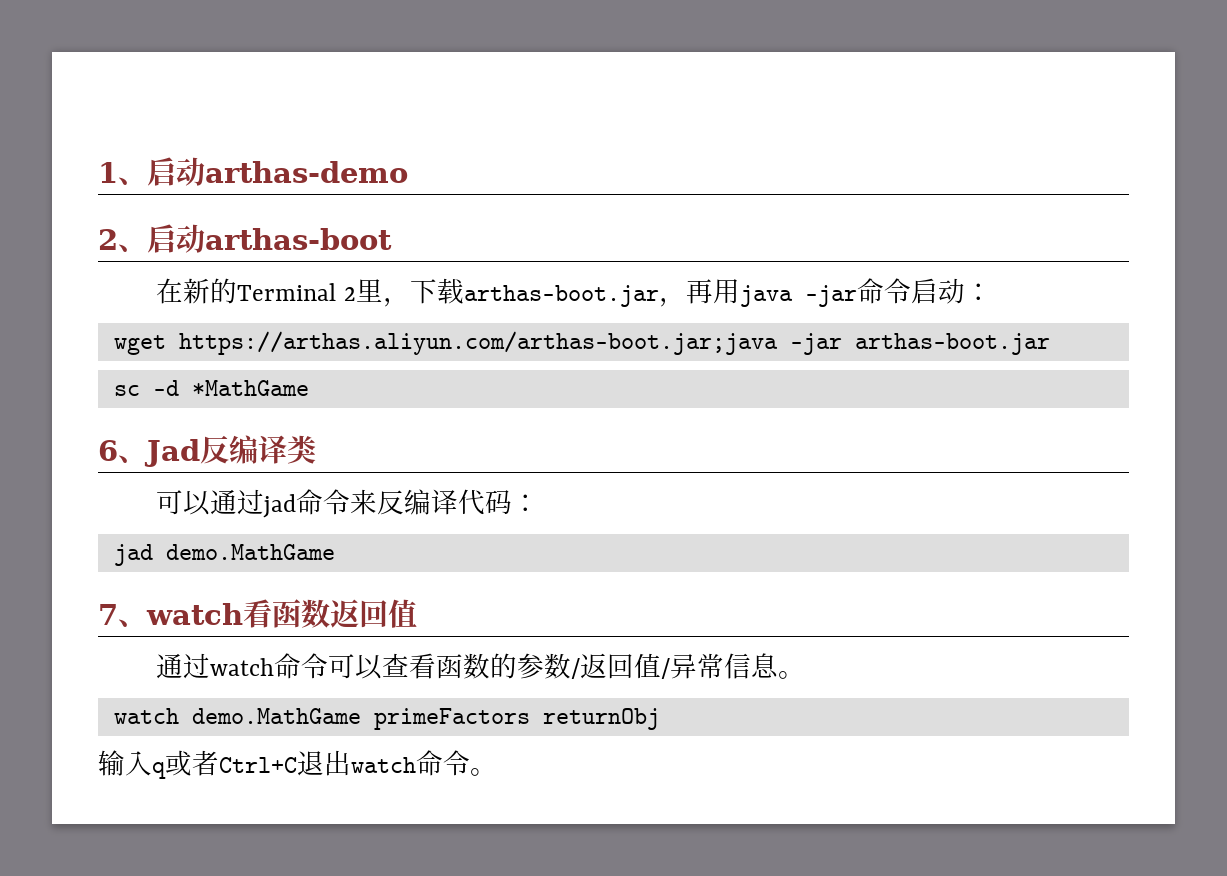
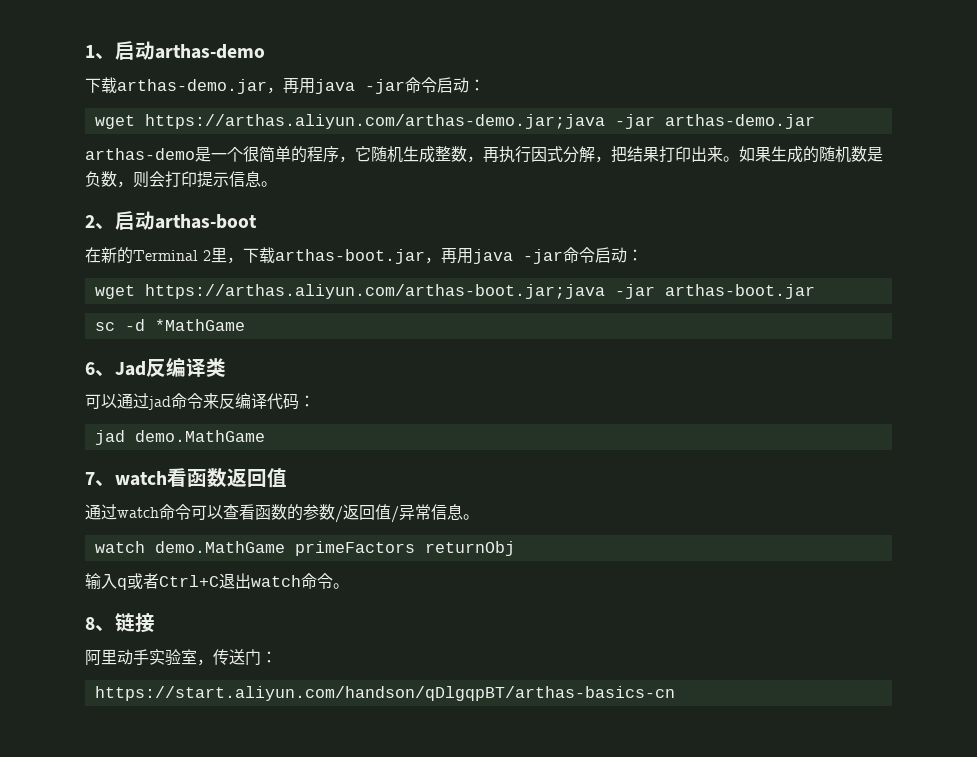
(408, 172) none -> [85,77,485,94] [94,114,815,129] [85,146,883,163] [85,171,277,188] // 下载arthas-demo.jar，再用java -jar命令启动： // wget https://arthas.aliyun.com/arthas-demo.jar;java -jar arthas-demo.jar // arthas-demo是一个很简单的程序，它随机生成整数，再执行因式分解，把结果打印出来。如果生成的随机数是负数，则会打印提示信息。
(497, 772) none -> [85,613,155,633] [85,649,277,666] [94,686,675,701] // 8、链接 // 阿里动手实验室，传送门： // https://start.aliyun.com/handson/qDlgqpBT/arthas-basics-cn

